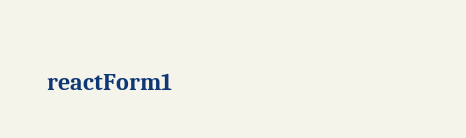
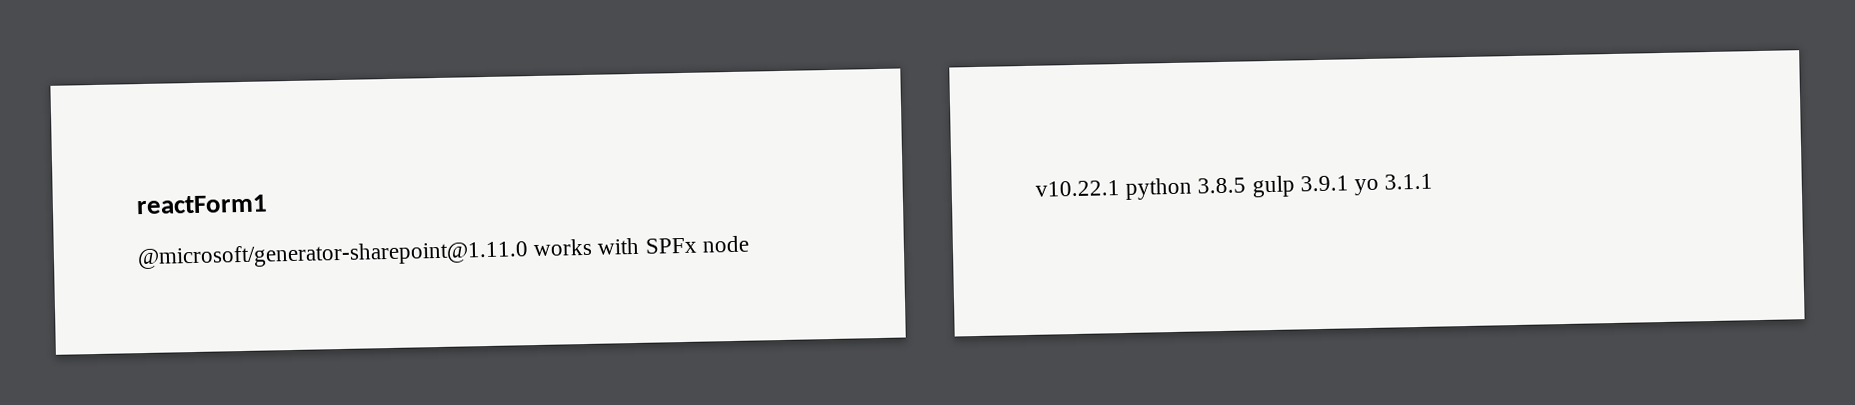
(172, 81) none -> [137,235,749,270] [1035,173,1434,200] // @microsoft/generator-sharepoint@1.11.0 works with SPFx node v10.22.1 python 3.8.5 gulp 3.9.1 yo 3.1.1

